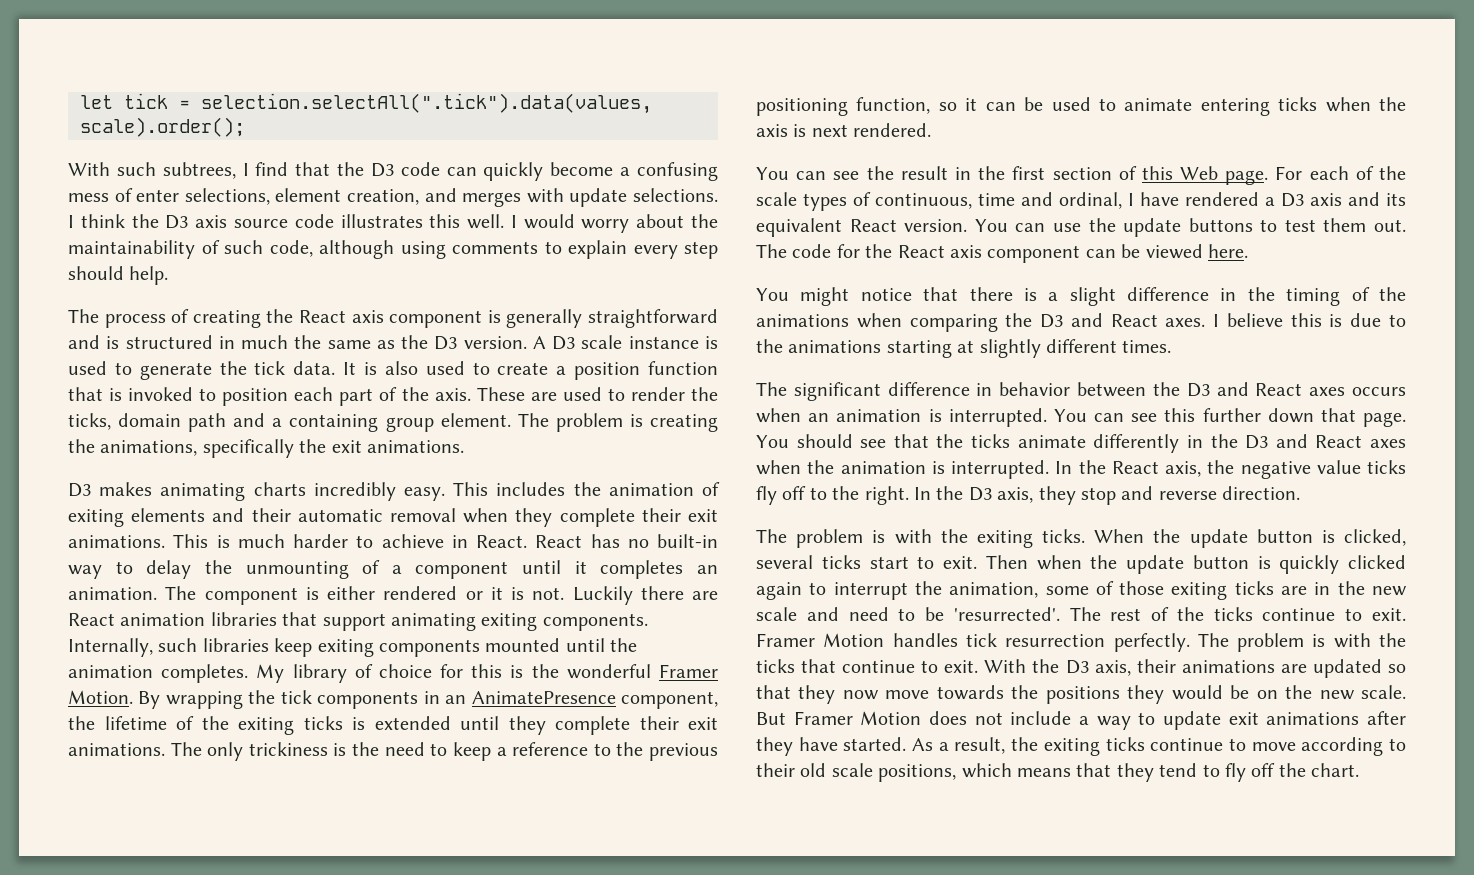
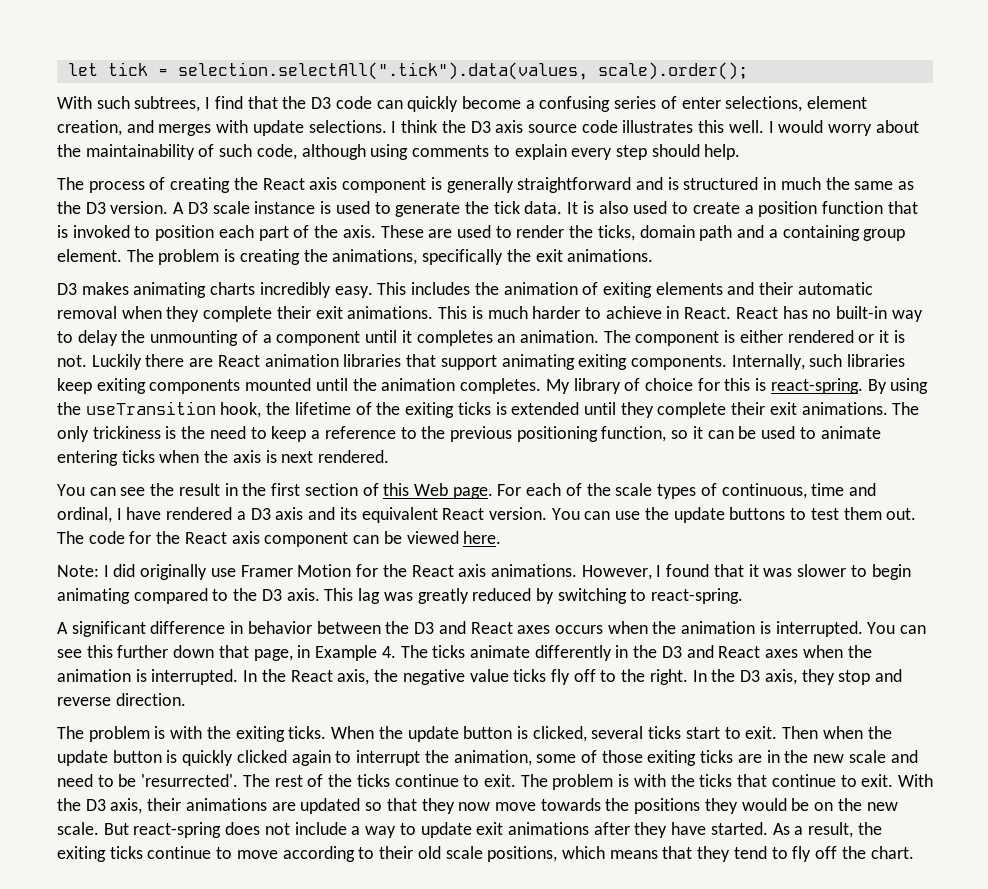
[68,193,109,202] mess -> [614,96,657,109] series
[531,664,718,679] [68,690,718,709] the wonderful Framer Motion. By wrapping the tick components in an AnimatePresence component, -> [770,378,929,394] [57,401,262,418] react-spring. By using the useTransition hook,
[756,287,1406,306] [756,313,1406,332] [756,339,1172,358] [756,382,787,396] You might notice that there is a slight difference in the timing of the animations when comparing the D3 and React axes. I believe this is due to the animations starting at slightly different times. // The -> [57,564,911,580] [57,588,744,604] [57,622,68,634] Note: I did originally use Framer Motion for the React axis animations. However, I found that it was slower to begin animating compared to the D3 axis. This lag was greatly reduced by switching to react-spring. // A
[808,413,830,422] an -> [652,621,677,634] the
[1363,412,1406,427] [756,434,964,448] page. You should see that the -> [253,645,428,661] page, in Example 4. The
[756,633,1190,652] Framer Motion handles tick resurrection perfectly. -> (516, 780) none
[793,711,922,725] Framer Motion -> [133,822,222,838] react-spring

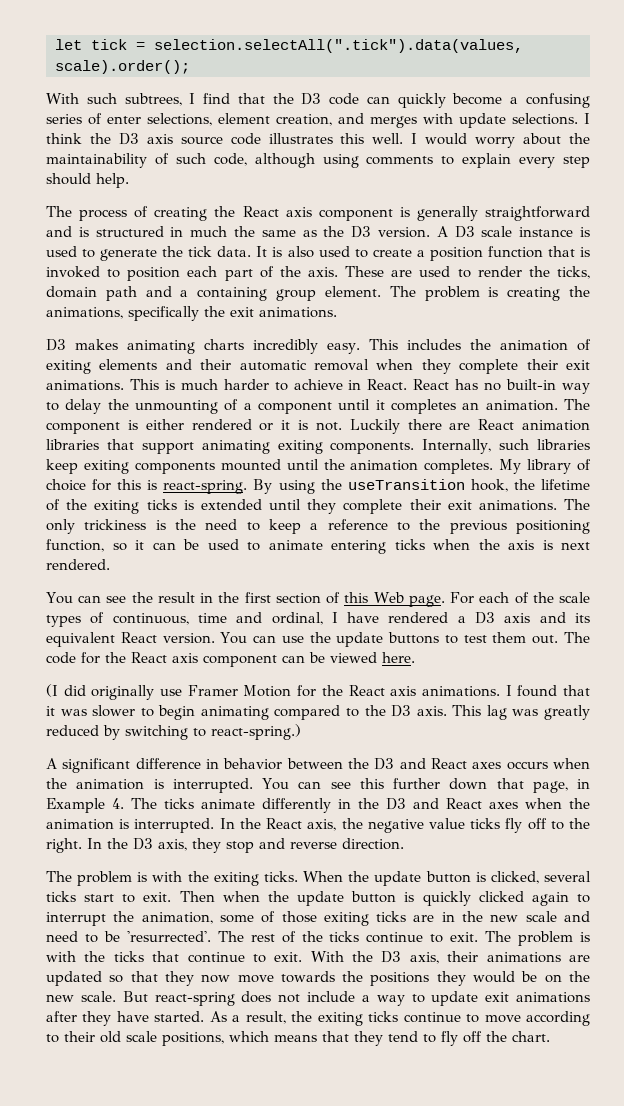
[57,565,109,577] Note: I -> [46,684,58,697] (I
[581,565,652,580] However, -> (500, 691) none
[651,588,744,604] react-spring. -> [211,724,301,740] react-spring.)

